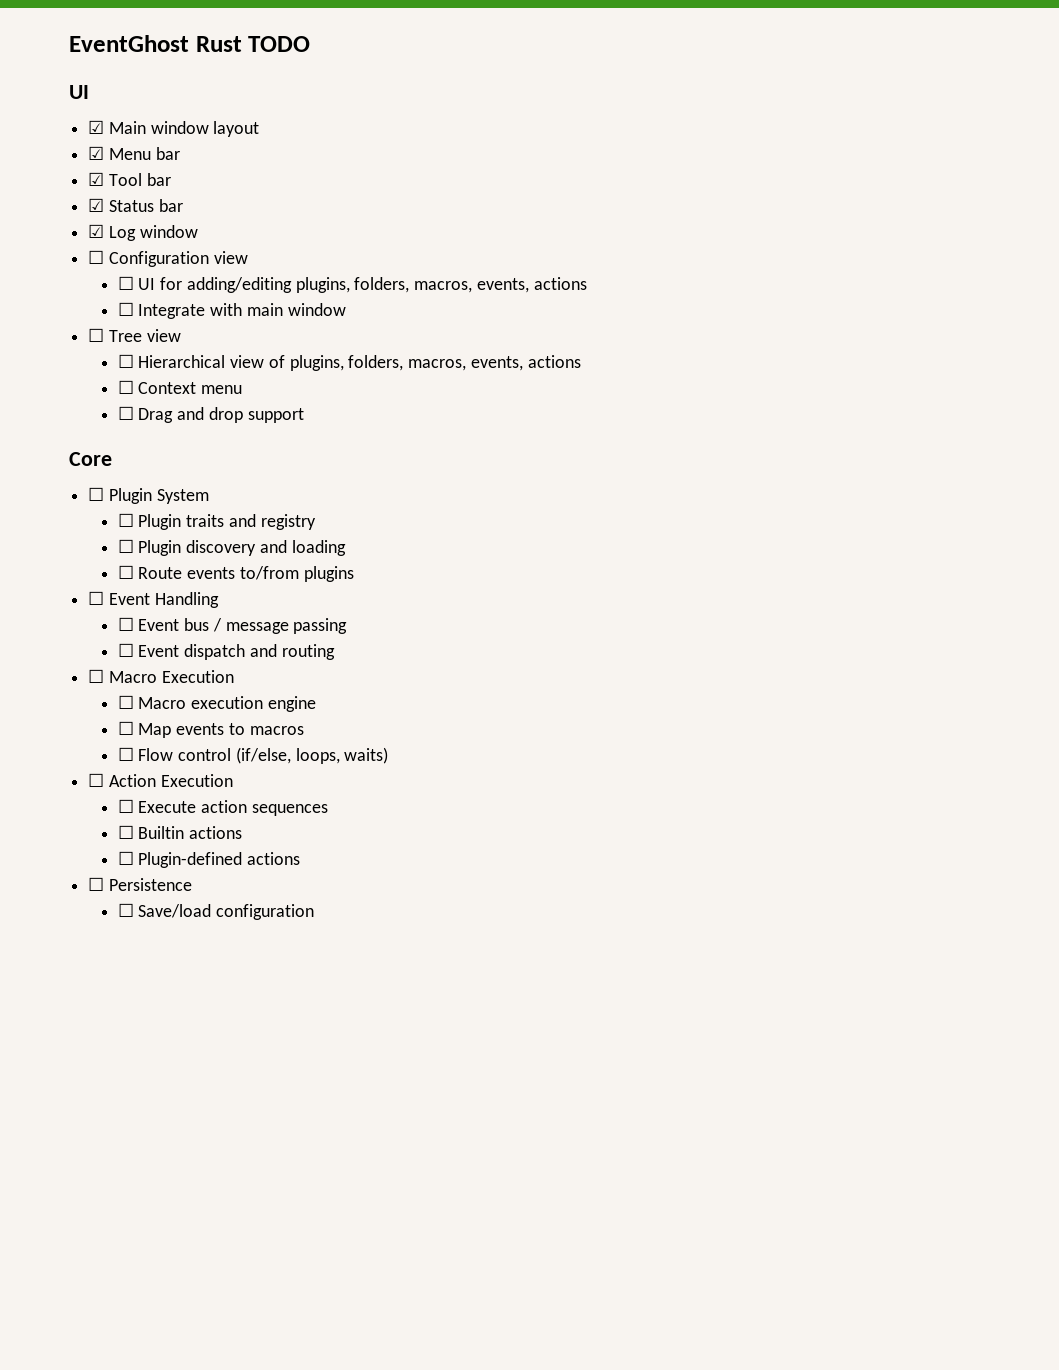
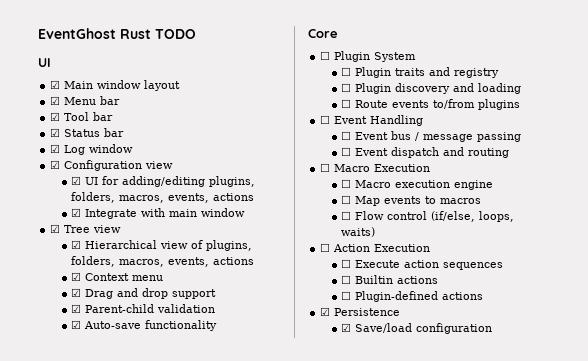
[88,250,105,264] ☐ -> [50,160,61,169] ☑
[117,276,134,290] ☐ -> [71,176,82,185] ☑
[117,302,134,316] ☐ -> [71,208,82,217] ☑
[88,328,105,342] ☐ -> [50,224,61,233] ☑
[117,354,134,368] ☐ -> [71,240,82,249] ☑
[117,380,134,394] ☐ -> [71,272,82,281] ☑
[117,406,134,420] ☐ -> [71,288,82,297] ☑
(304, 415) none -> [71,304,216,313] [71,320,218,331] // ☑ Parent-child validation // ☑ Auto-save functionality
[88,877,105,891] ☐ -> [320,307,331,316] ☑
[117,903,134,917] ☐ -> [341,323,352,332] ☑

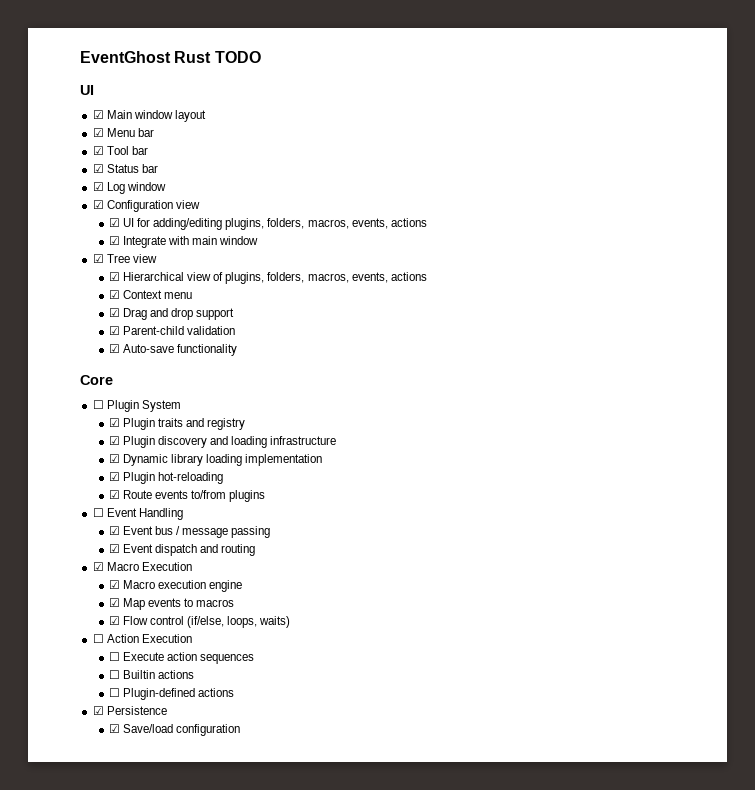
[341,67,352,76] ☐ -> [108,418,120,427] ☑
[341,83,352,92] ☐ -> [108,436,120,445] ☑
[341,99,352,108] // ☐ -> [270,436,337,445] [108,454,323,466] [108,472,224,484] [108,490,120,499] infrastructure // ☑ Dynamic library loading implementation // ☑ Plugin hot-reloading // ☑
[341,131,352,140] ☐ -> [108,526,120,535] ☑
[341,147,352,156] ☐ -> [108,544,120,553] ☑
[320,163,331,172] ☐ -> [92,562,104,571] ☑
[341,179,352,188] ☐ -> [108,580,120,589] ☑
[341,195,352,204] ☐ -> [108,598,120,607] ☑
[341,211,352,220] ☐ -> [108,616,120,625] ☑

